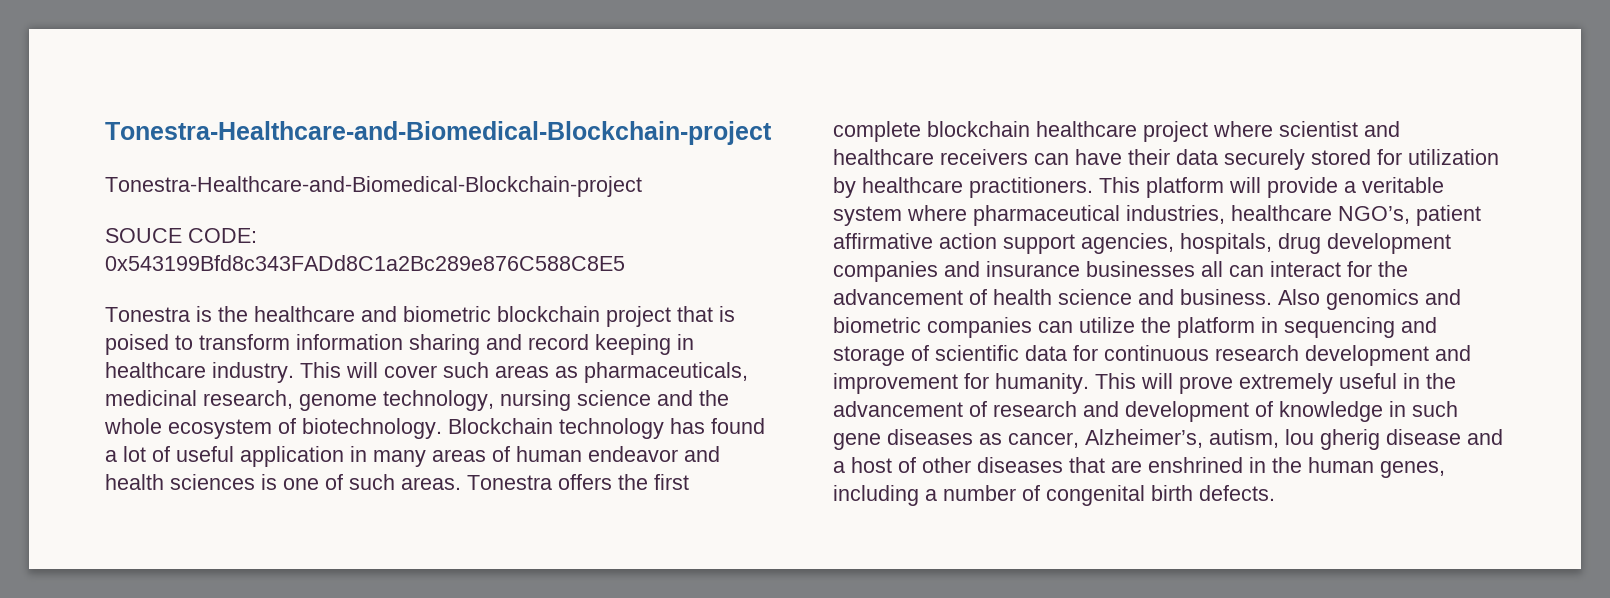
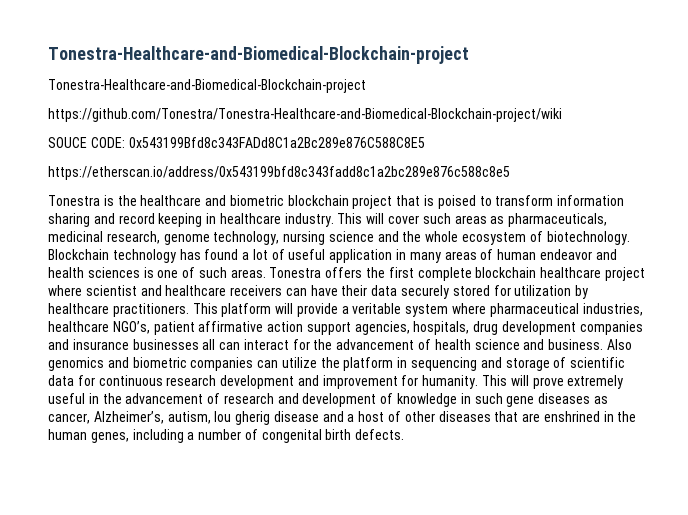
(642, 186) none -> [48,108,562,122] // https://github.com/Tonestra/Tonestra-Healthcare-and-Biomedical-Blockchain-project/wiki
(625, 263) none -> [48,166,510,180] // https://etherscan.io/address/0x543199bfd8c343fadd8c1a2bc289e876c588c8e5

